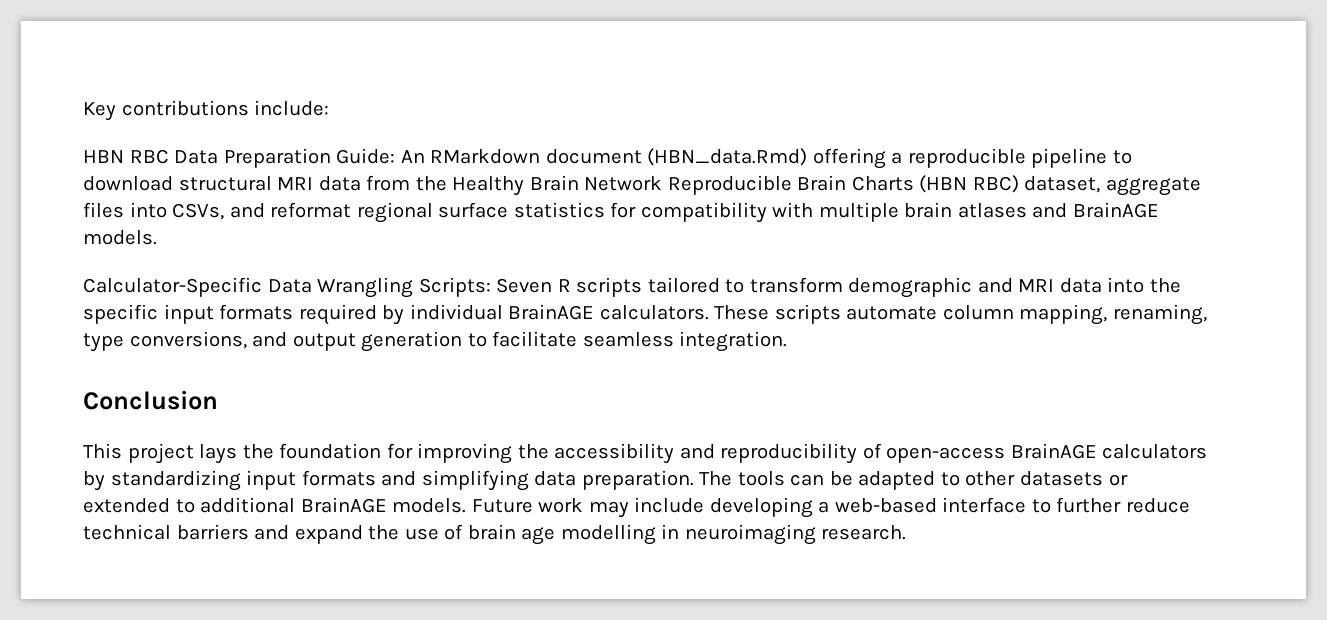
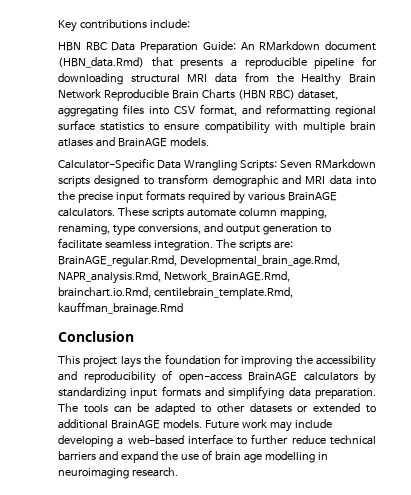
[812,148,886,169] offering -> [151,57,224,69] that presents
[1112,150,1132,164] [83,176,173,191] to download -> [362,56,377,67] [58,73,123,85] for downloading
[1106,177,1202,196] aggregate -> [58,106,118,117] aggregating
[172,202,352,220] CSVs, and reformat -> [174,104,330,117] CSV format, and reformatting
[610,202,637,218] for -> [149,123,200,131] to ensure
[557,277,720,297] R scripts tailored -> [315,159,376,169] [58,175,140,187] RMarkdown scripts designed
[83,304,158,324] specific -> [77,192,113,203] precise
[409,304,503,320] individual -> [247,192,285,201] various
(788, 341) none -> [215,239,293,251] [58,255,340,267] [58,271,290,284] [58,287,293,299] [58,302,183,315] The scripts are: BrainAGE_regular.Rmd, Developmental_brain_age.Rmd, NAPR_analysis.Rmd, Network_BrainAGE.Rmd, brainchart.io.Rmd, centilebrain_template.Rmd, kauffman_brainage.Rmd

